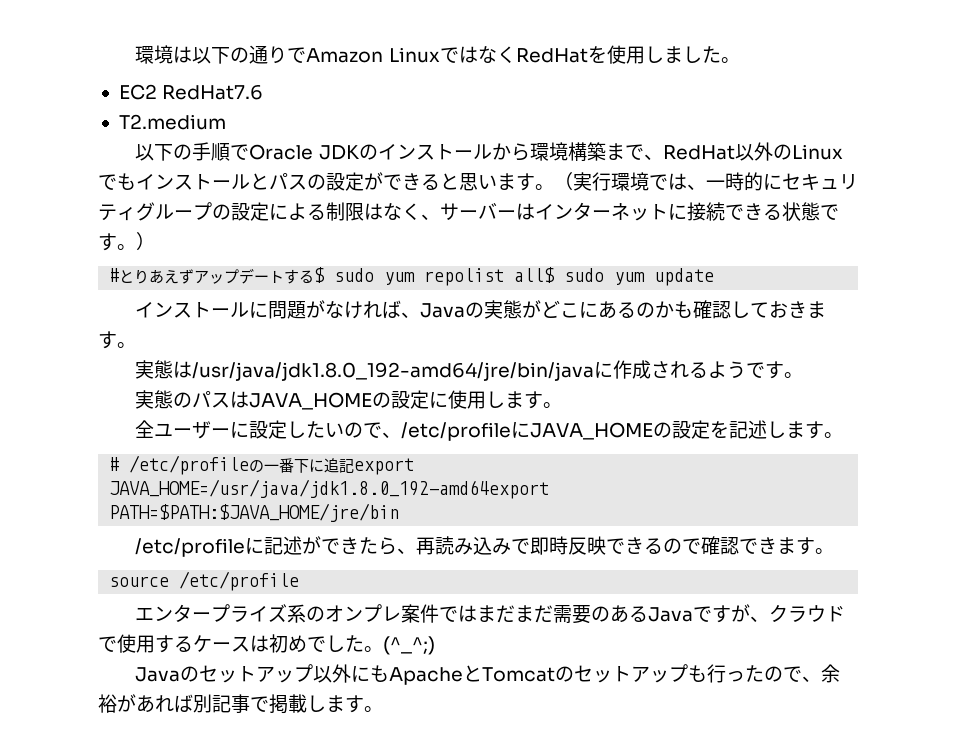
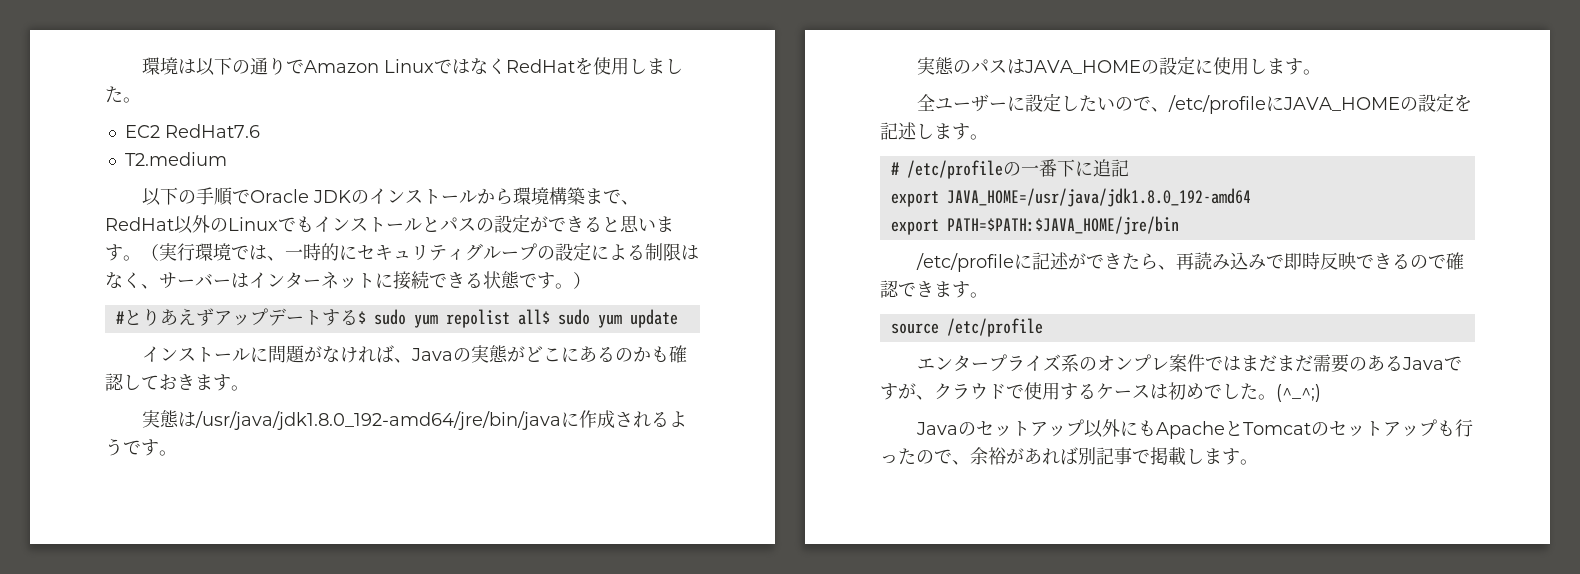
[354,458,415,475] [109,479,550,499] export JAVA_HOME=/usr/java/jdk1.8.0_192-amd64export -> [890,188,1251,207] [890,219,939,235] // export JAVA_HOME=/usr/java/jdk1.8.0_192-amd64 // export

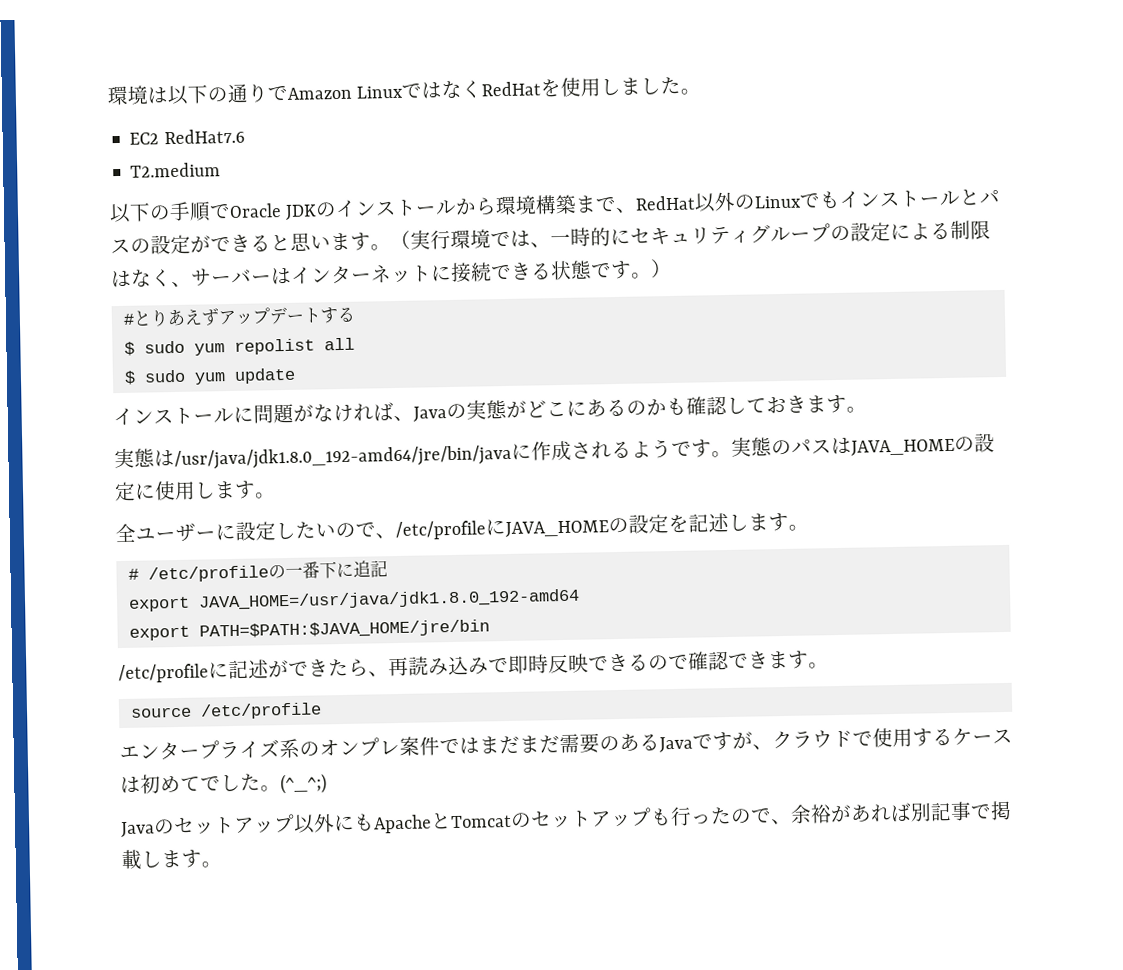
(358, 317) none -> (356, 314) //
[517,309,550,325] all$ -> [323,337,355,351] [123,370,136,385] all // $
(177, 453) // -> (732, 454) none
(1204, 391) none -> [180,776,201,791] て

